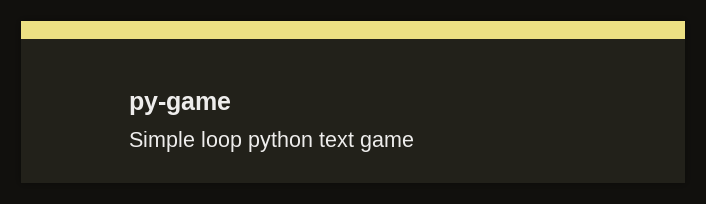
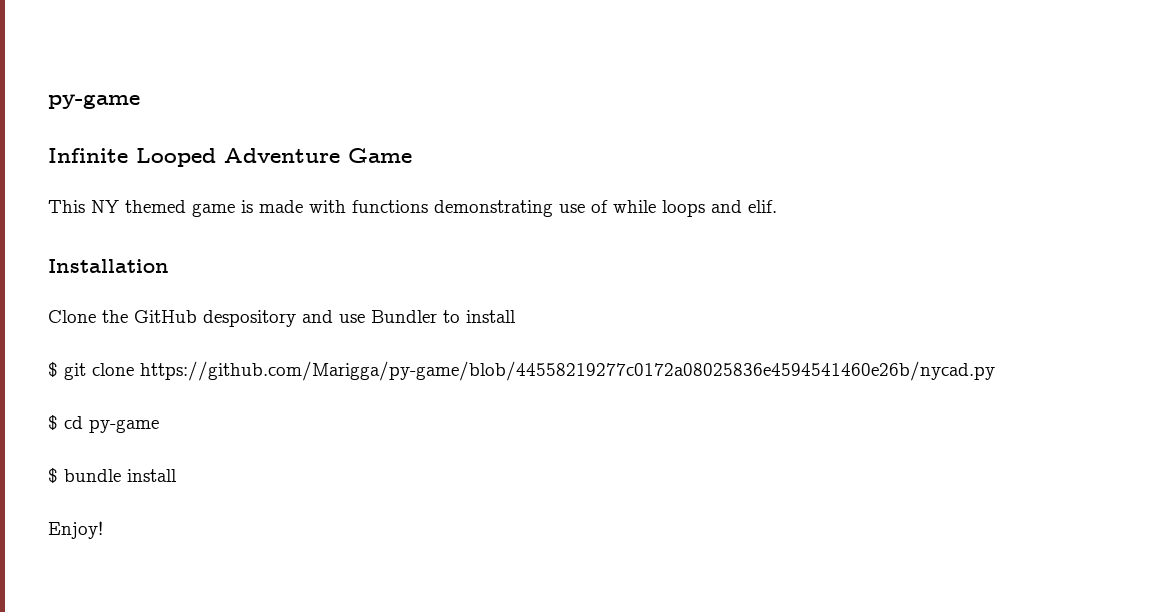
[129,96,231,115] [129,131,414,152] py-game // Simple loop python text game -> [48,94,140,109] [48,148,412,167] [48,200,777,217] [48,259,169,273] [48,310,516,327] [48,361,995,381] [48,415,159,433] [48,468,177,484] [48,521,103,539] py-game // Infinite Looped Adventure Game // This NY themed game is made with functions demonstrating use of while loops and elif. // Installation // Clone the GitHub despository and use Bundler to install // $ git clone https://github.com/Marigga/py-game/blob/44558219277c0172a08025836e4594541460e26b/nycad.py // $ cd py-game // $ bundle install // Enjoy!

